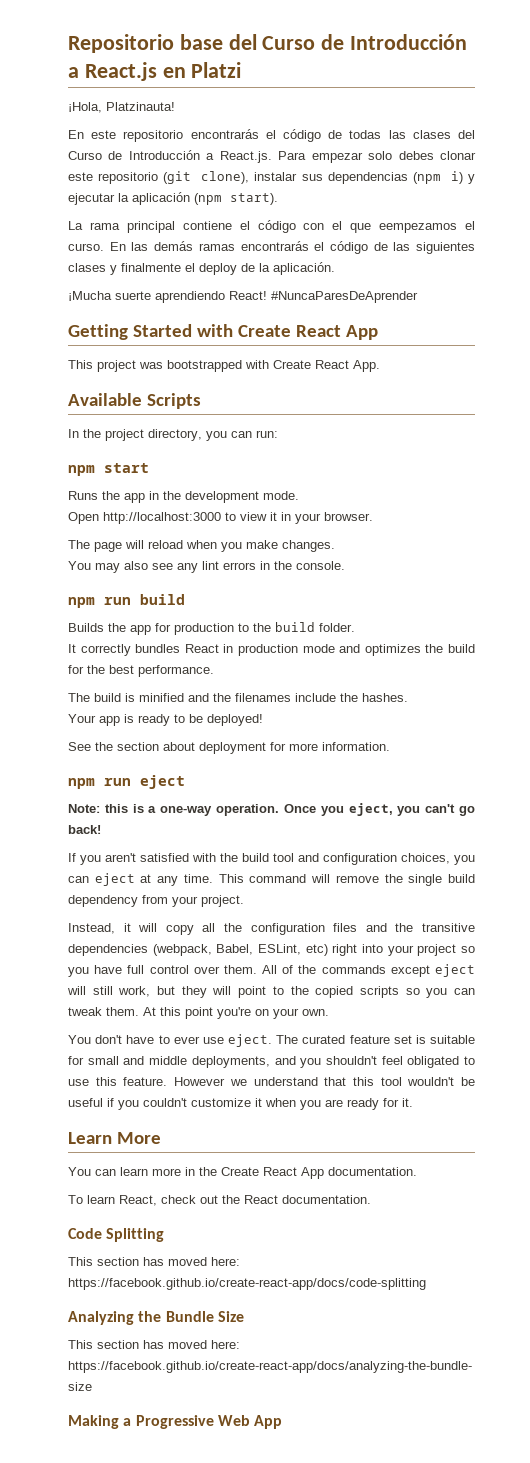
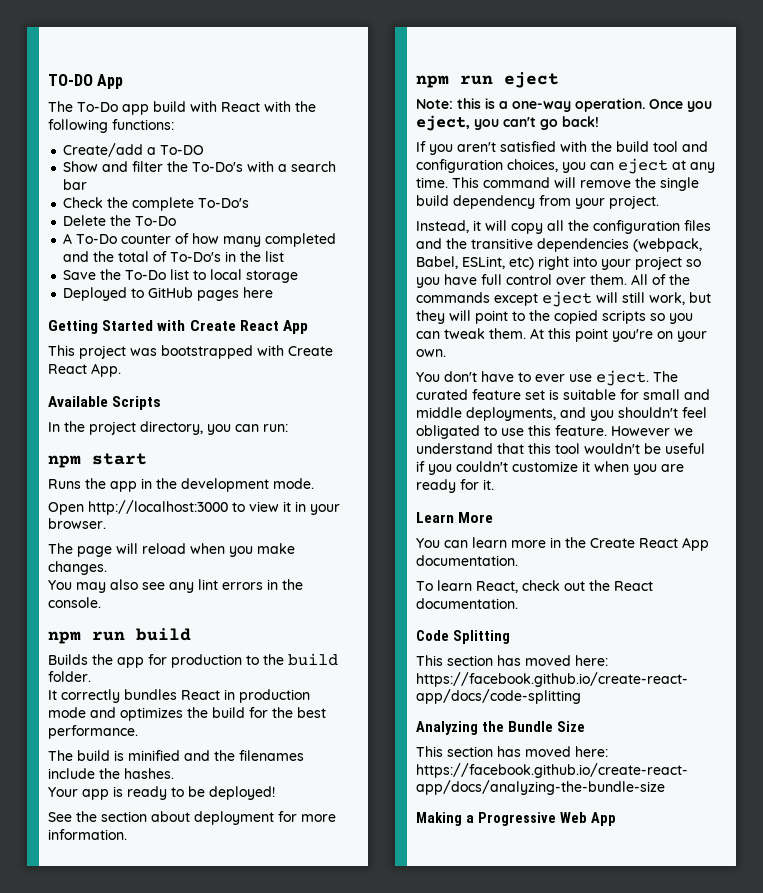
[68,34,468,53] [68,62,242,81] [68,102,175,113] [68,129,475,142] [68,150,477,163] [68,171,475,184] [68,192,278,205] [68,220,475,233] [68,241,475,254] [68,262,335,275] [68,291,418,303] Repositorio base del Curso de Introducción a React.js en Platzi // ¡Hola, Platzinauta! // En este repositorio encontrarás el código de todas las clases del Curso de Introducción a React.js. Para empezar solo debes clonar este repositorio (git clone), instalar sus dependencias (npm i) y ejecutar la aplicación (npm start). // La rama principal contiene el código con el que eempezamos el curso. En las demás ramas encontrarás el código de las siguientes clases y finalmente el deploy de la aplicación. // ¡Mucha suerte aprendiendo React! #NuncaParesDeAprender -> [48,74,124,89] [48,101,316,115] [48,119,174,133] [63,143,205,157] [63,161,337,172] [63,179,88,190] [63,197,250,211] [63,215,177,226] [63,233,337,247] [63,251,285,262] [63,269,299,283] [63,287,274,301] TO-DO App // The To-Do app build with React with the following functions: // Create/add a To-DO // Show and filter the To-Do's with a search bar // Check the complete To-Do's // Delete the To-Do // A To-Do counter of how many completed and the total of To-Do's in the list // Save the To-Do list to local storage // Deployed to GitHub pages here

